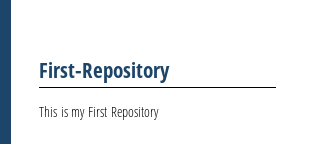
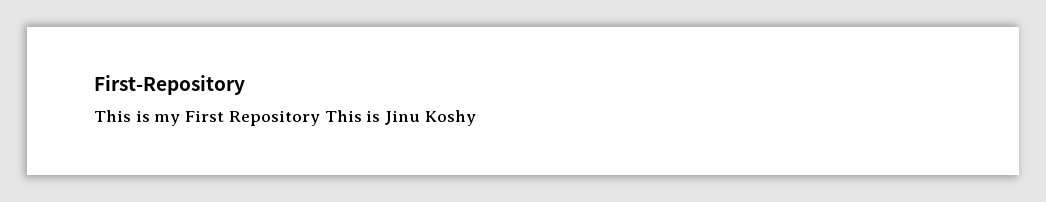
(159, 113) none -> [324,110,476,126] This is Jinu Koshy

